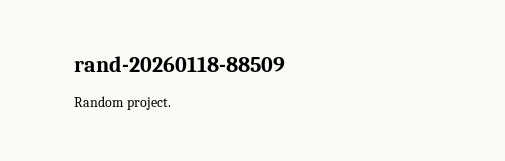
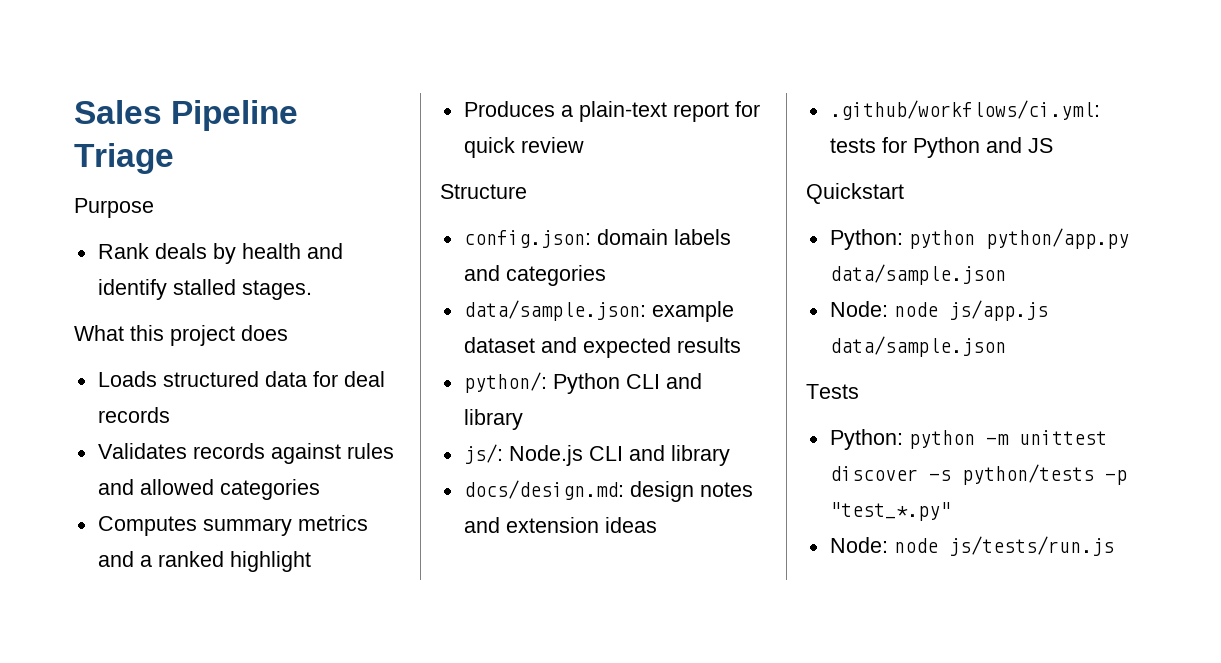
[74,56,285,72] [74,96,171,110] rand-20260118-88509 // Random project. -> [74,100,299,131] [74,143,174,174] [74,198,154,218] [97,243,343,264] [97,279,312,300] [74,325,288,346] [97,371,385,387] [97,407,170,423] [97,443,394,464] [97,479,320,500] [97,515,368,536] [97,551,311,572] [463,101,760,122] [463,137,584,158] [440,184,527,199] [463,229,731,248] [463,265,606,286] [463,300,734,322] [463,337,741,358] [463,372,702,394] [463,409,523,430] [463,444,730,466] [463,480,753,502] [463,517,657,533] [829,100,1100,120] [829,137,1053,158] [806,183,904,204] [829,228,1129,250] [829,264,1006,285] [829,300,1048,321] [829,336,1006,357] [806,384,859,399] [829,429,1107,450] [829,464,1127,485] [829,502,951,521] [829,536,1114,556] Sales Pipeline Triage // Purpose // Rank deals by health and identify stalled stages. // What this project does // Loads structured data for deal records // Validates records against rules and allowed categories // Computes summary metrics and a ranked highlight // Produces a plain-text report for quick review // Structure // config.json: domain labels and categories // data/sample.json: example dataset and expected results // python/: Python CLI and library // js/: Node.js CLI and library // docs/design.md: design notes and extension ideas // .github/workflows/ci.yml: tests for Python and JS // Quickstart // Python: python python/app.py data/sample.json // Node: node js/app.js data/sample.json // Tests // Python: python -m unittest discover -s python/tests -p "test_*.py" // Node: node js/tests/run.js

